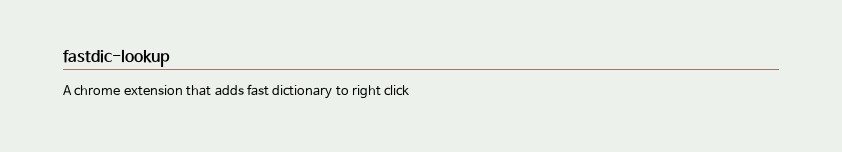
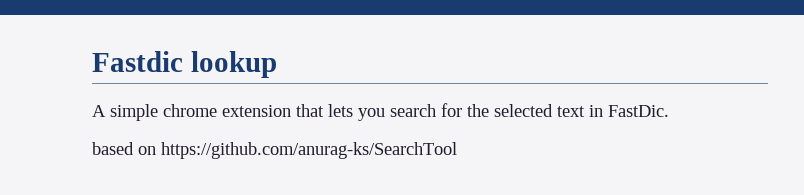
[63,49,170,67] fastdic-lookup -> [92,51,277,78] Fastdic lookup
(72, 90) none -> [110,104,158,121] simple
[214,84,410,99] adds fast dictionary to right click -> [328,103,669,121] [92,142,457,159] lets you search for the selected text in FastDic. // based on https://github.com/anurag-ks/SearchTool

